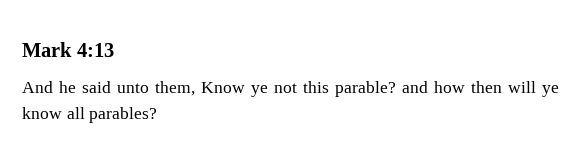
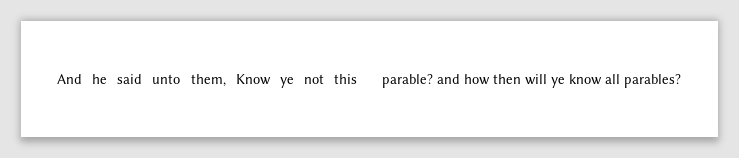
[22,42,114,57] Mark 4:13 // -> (57, 79) none

